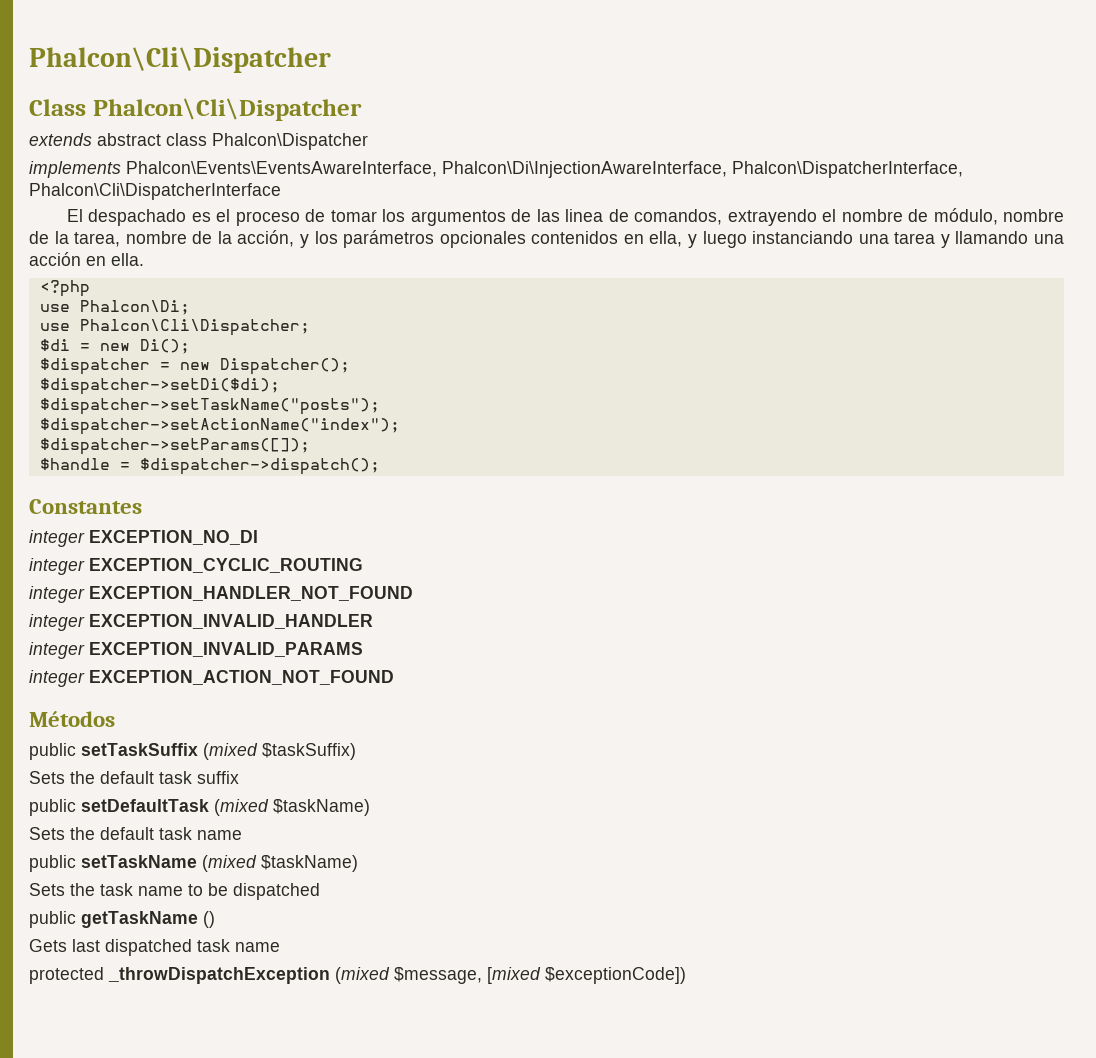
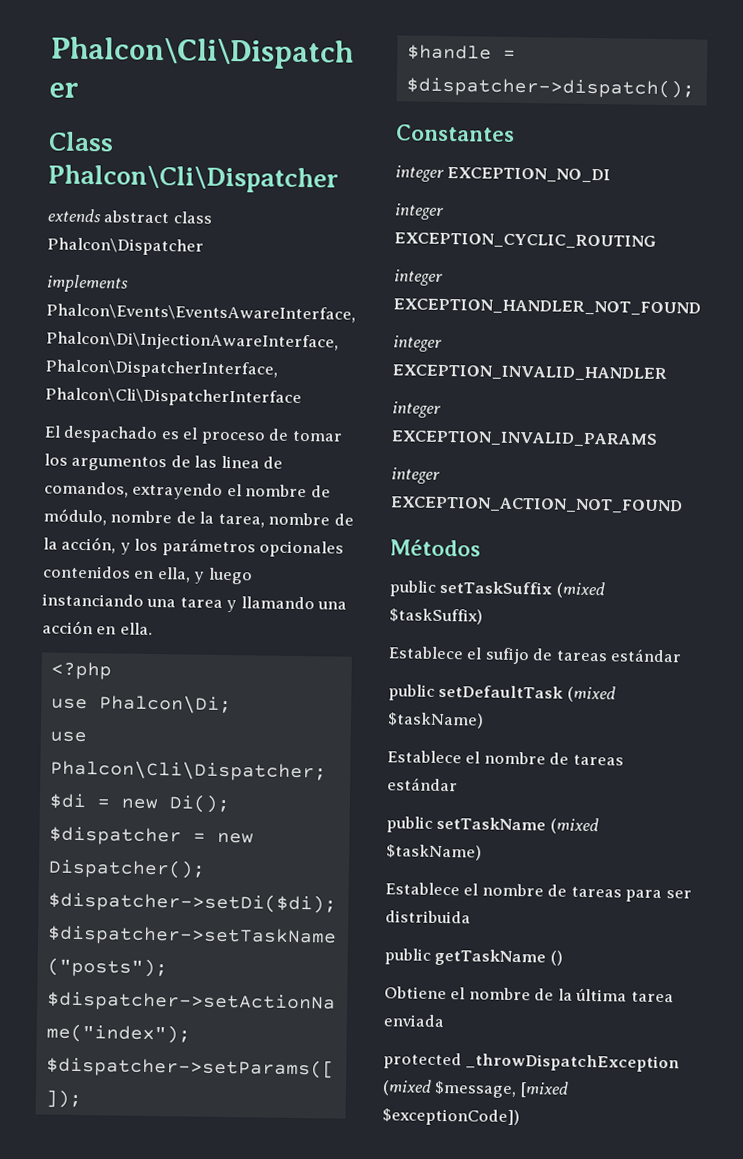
[29,771,239,784] [29,799,370,816] [29,827,242,840] [29,855,358,872] [29,883,320,900] [29,911,215,928] [29,939,280,956] Sets the default task suffix // public setDefaultTask (mixed $taskName) // Sets the default task name // public setTaskName (mixed $taskName) // Sets the task name to be dispatched // public getTaskName () // Gets last dispatched task name -> [388,646,683,665] [388,684,616,703] [387,712,484,729] [387,750,624,766] [387,777,458,792] [386,816,599,835] [386,844,482,861] [385,882,692,903] [385,910,471,924] [384,948,563,967] [384,986,674,1003] [383,1014,445,1028] Establece el sufijo de tareas estándar // public setDefaultTask (mixed $taskName) // Establece el nombre de tareas estándar // public setTaskName (mixed $taskName) // Establece el nombre de tareas para ser distribuida // public getTaskName () // Obtiene el nombre de la última tarea enviada

